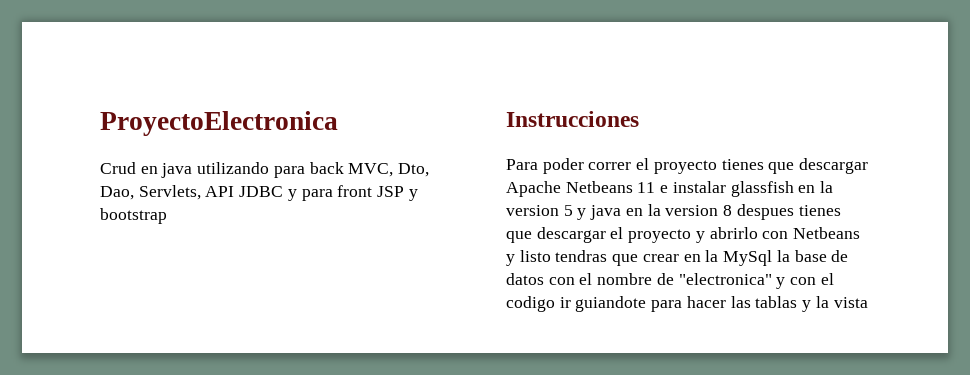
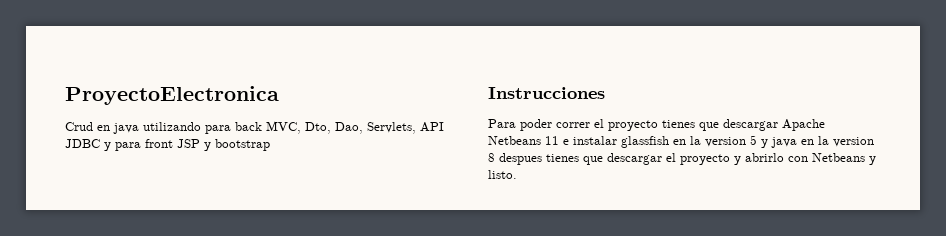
[519,250,849,266] [506,273,834,289] [506,296,868,312] listo tendras que crear en la MySql la base de datos con el nombre de "electronica" y con el codigo ir guiandote para hacer las tablas y la vista -> [488,170,517,179] listo.

